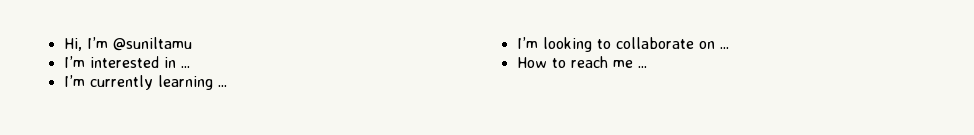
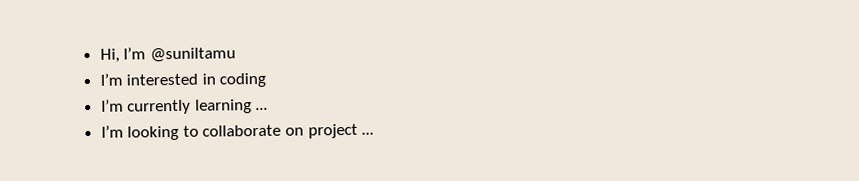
[180,66,190,68] ... -> [219,72,267,88] coding
[719,47,729,49] [516,56,647,68] ... // How to reach me ... -> [307,123,375,139] project ...

